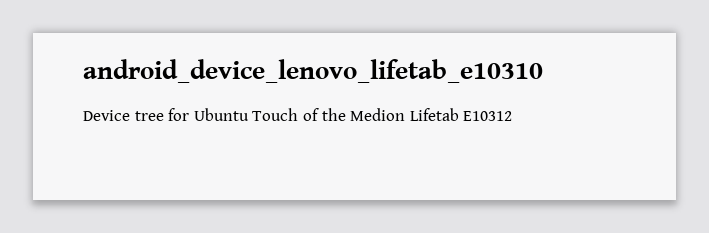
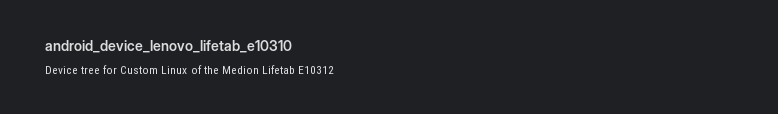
[193,108,299,121] Ubuntu Touch -> [120,66,188,74] Custom Linux

